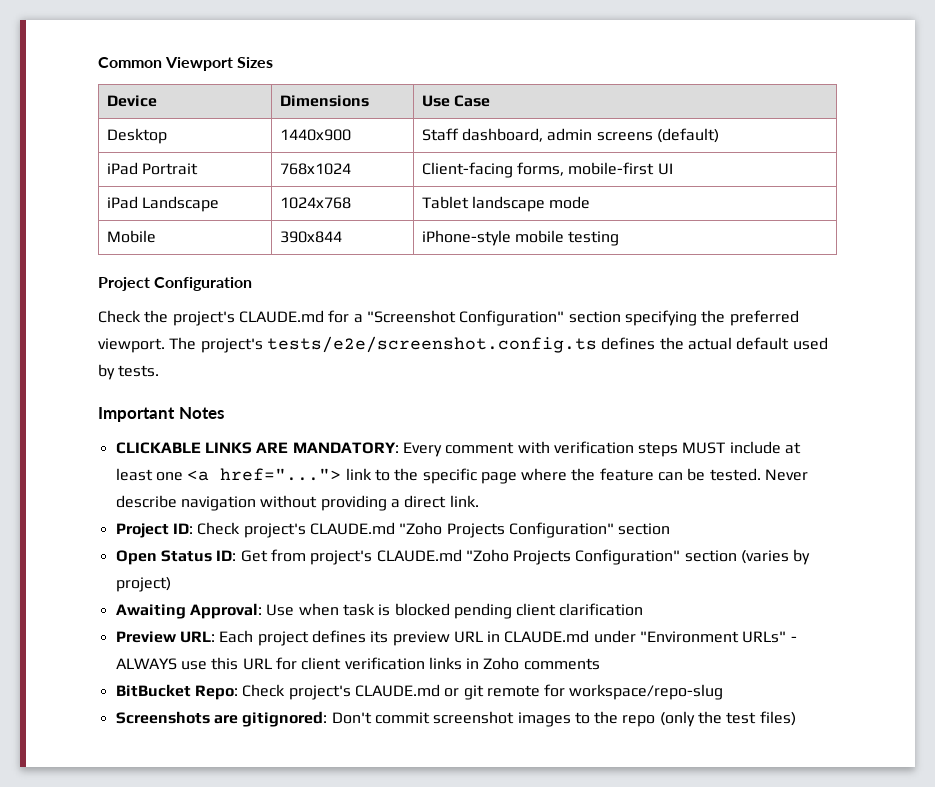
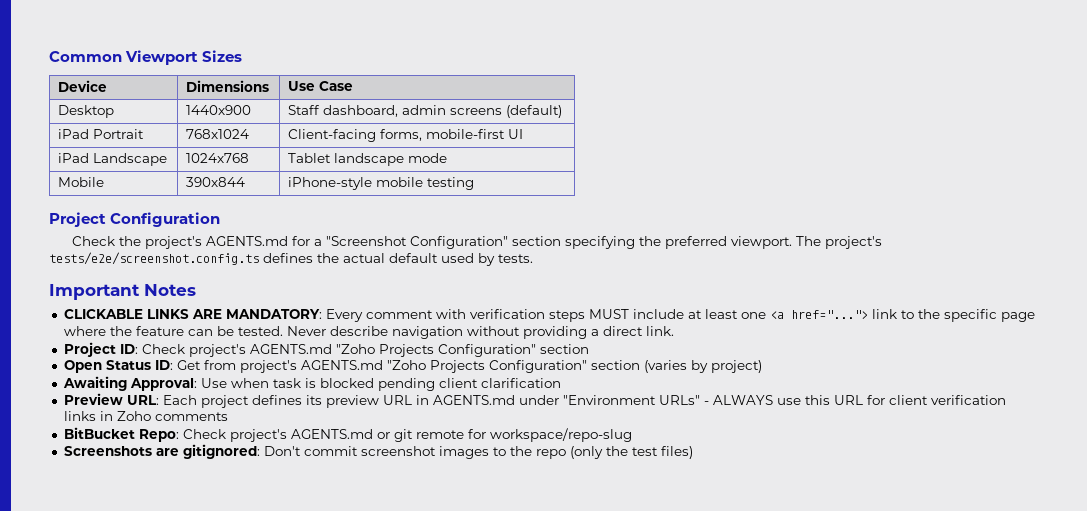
[238,310,324,323] CLAUDE.md -> [205,236,288,246] AGENTS.md
[309,522,395,535] CLAUDE.md -> [249,344,332,354] AGENTS.md
[376,549,462,562] CLAUDE.md -> [300,360,383,370] AGENTS.md
[504,630,590,643] CLAUDE.md -> [432,395,515,405] AGENTS.md
[354,684,440,697] CLAUDE.md -> [290,429,373,439] AGENTS.md

